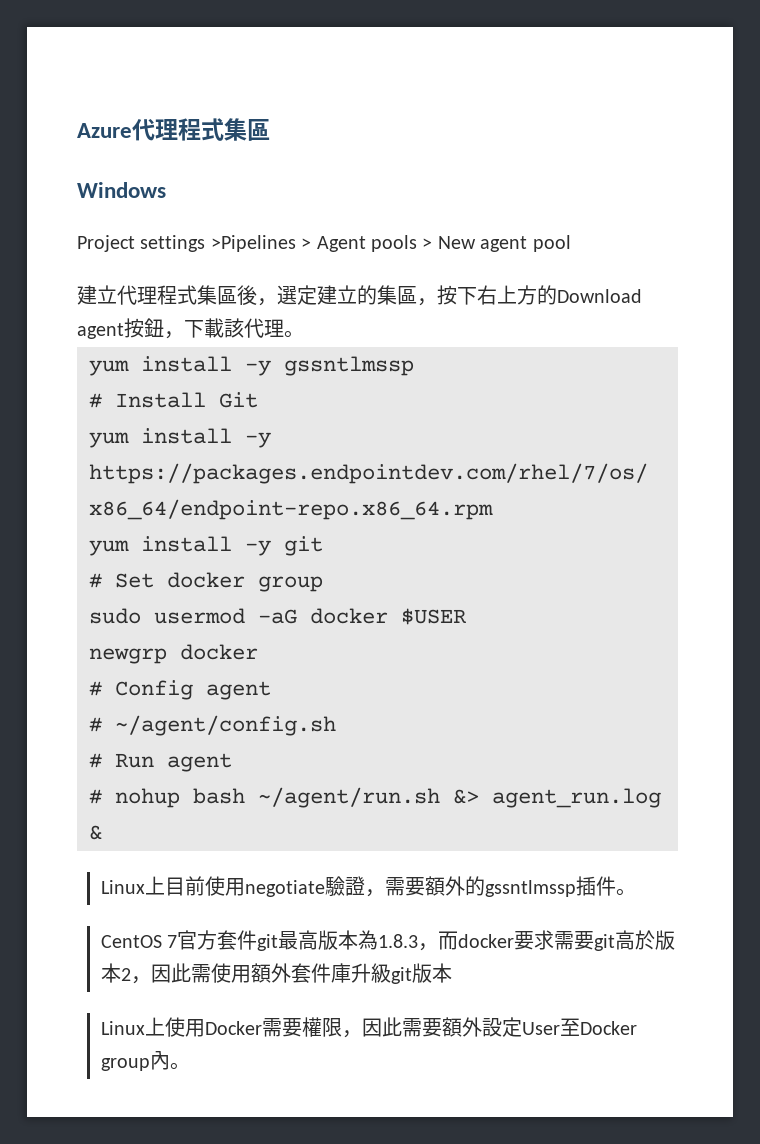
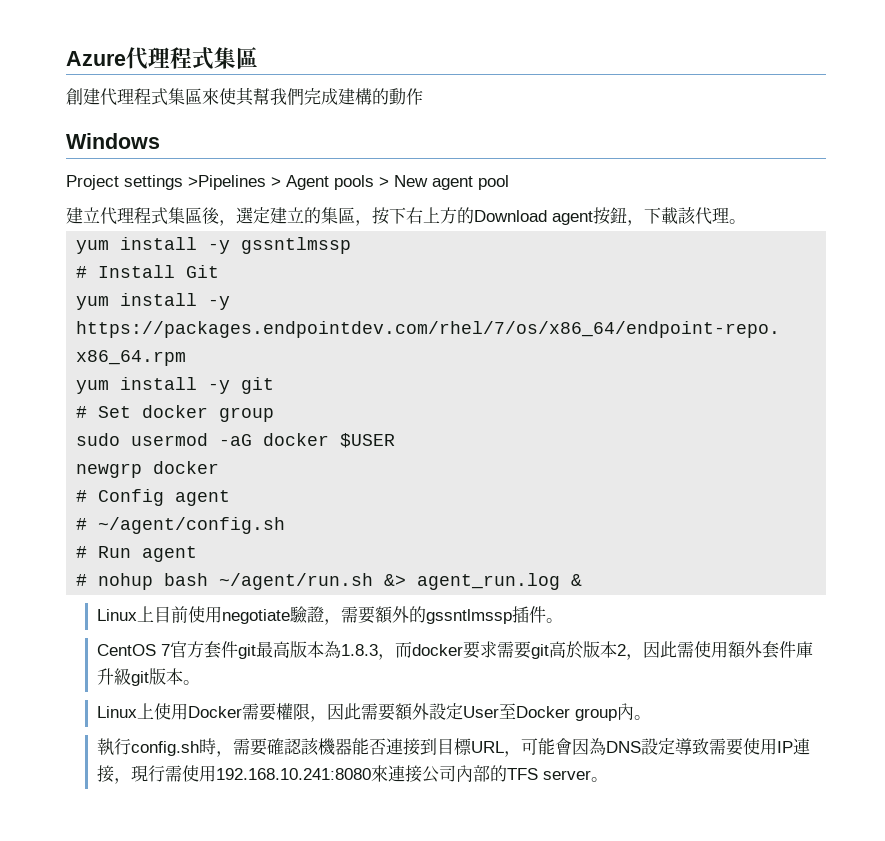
(270, 130) none -> [66,87,423,106] // 創建代理程式集區來使其幫我們完成建構的動作
(452, 973) none -> [183,680,201,685] 。
(190, 1066) none -> [97,738,811,757] [97,765,609,784] // 執行config.sh時，需要確認該機器能否連接到目標URL，可能會因為DNS設定導致需要使用IP連接，現行需使用192.168.10.241:8080來連接公司內部的TFS server。

